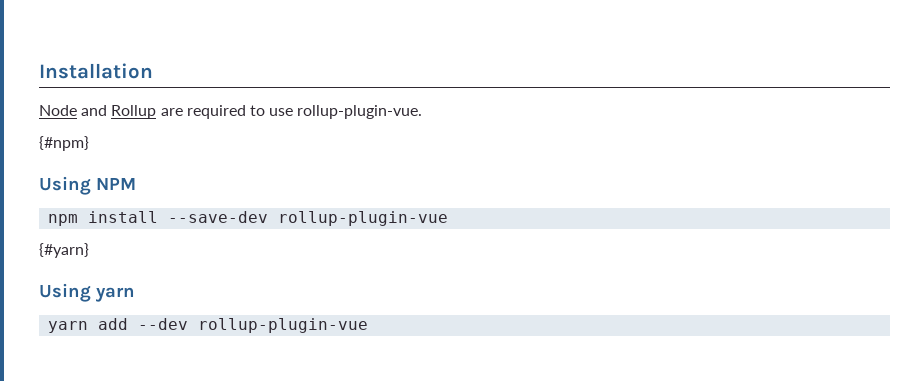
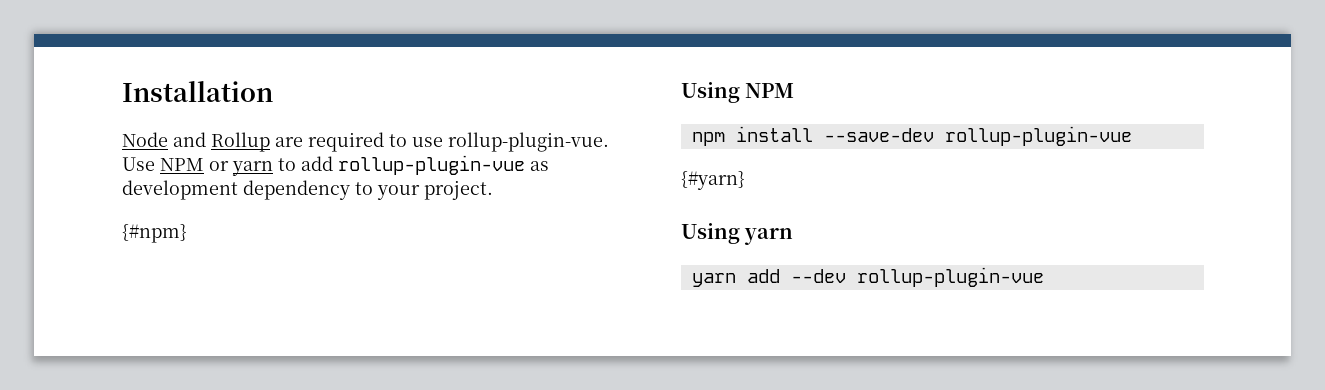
(423, 112) none -> [122,155,549,176] [122,180,493,200] Use NPM or yarn to add rollup-plugin-vue as development dependency to your project.

